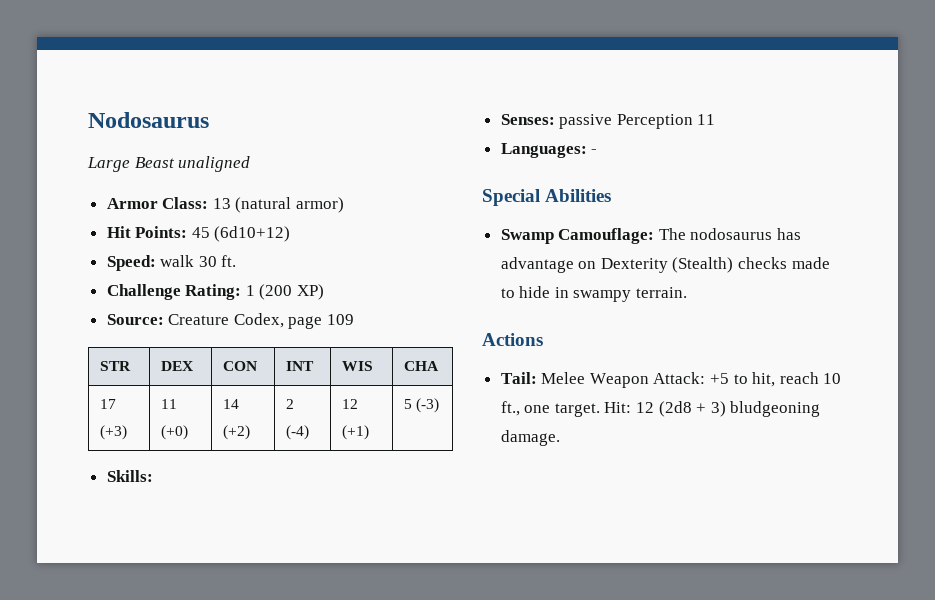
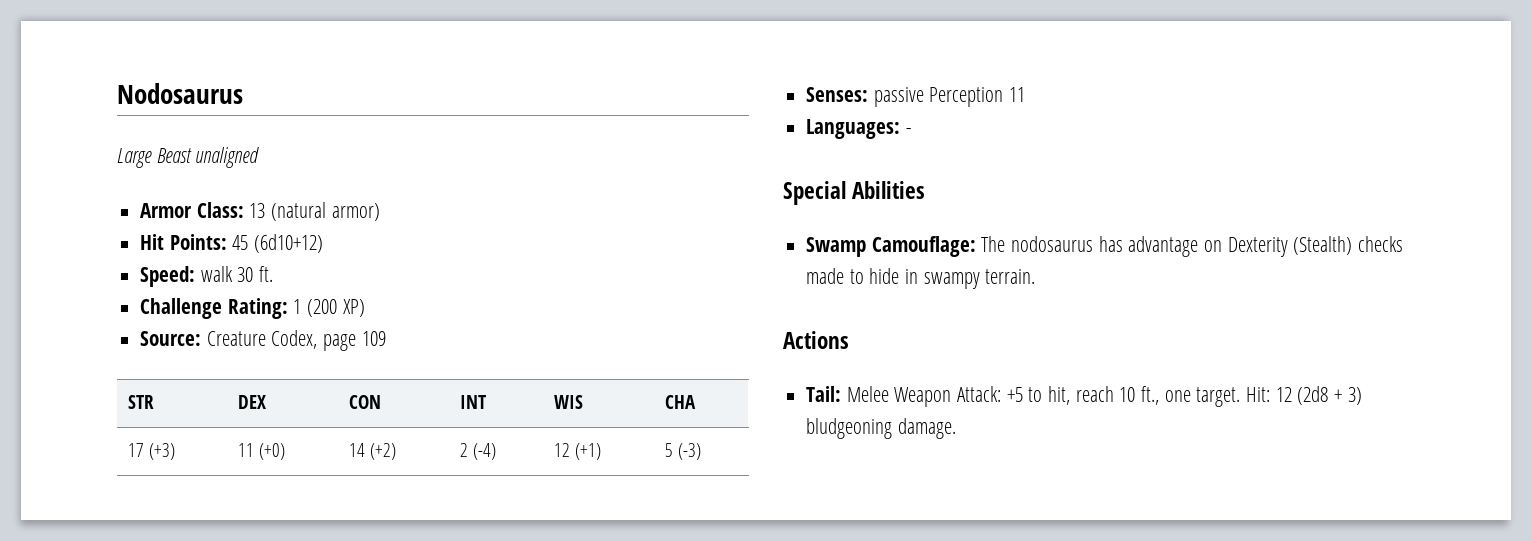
[106,470,153,482] // Skills: -> (702, 451) none

